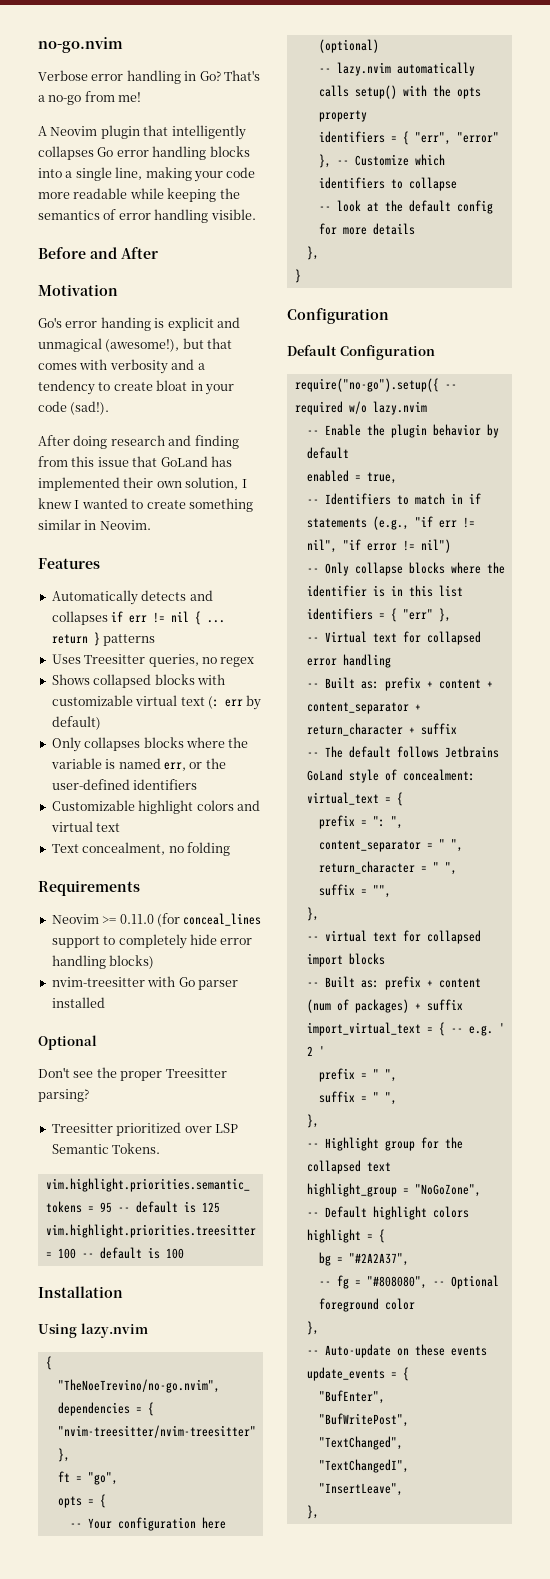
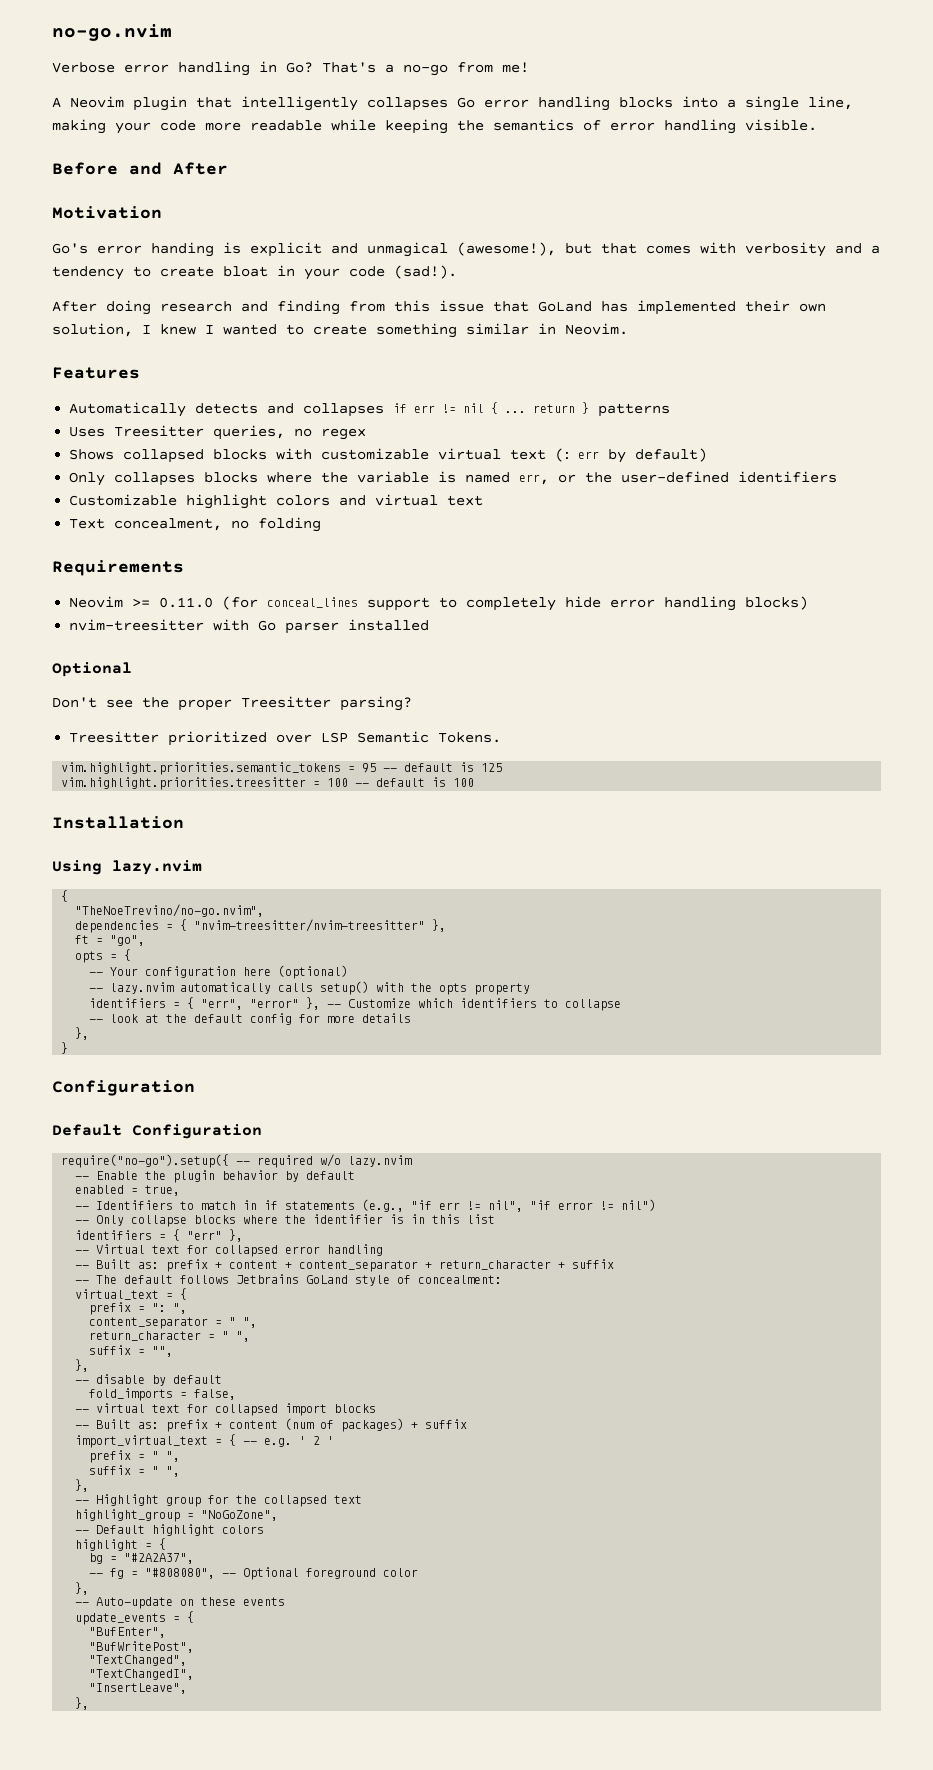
(319, 914) none -> [75,1374,223,1386] [89,1388,237,1401] // -- disable by default // fold_imports = false,

